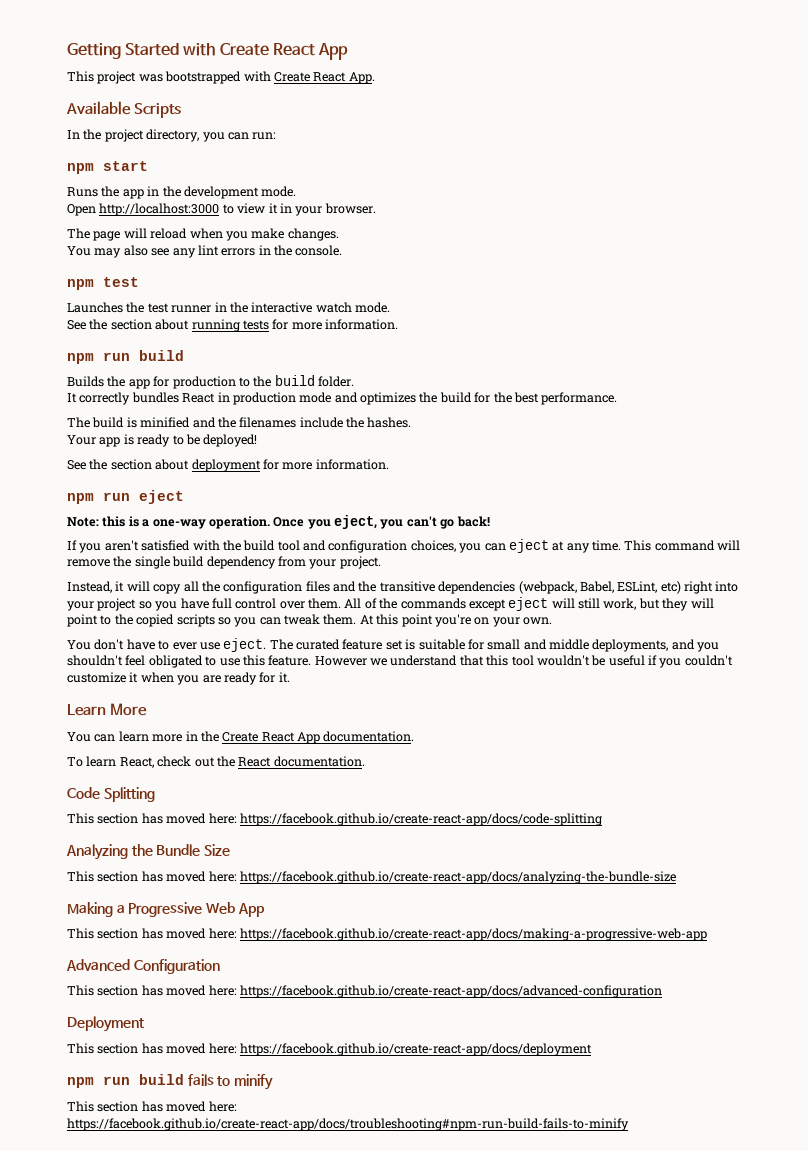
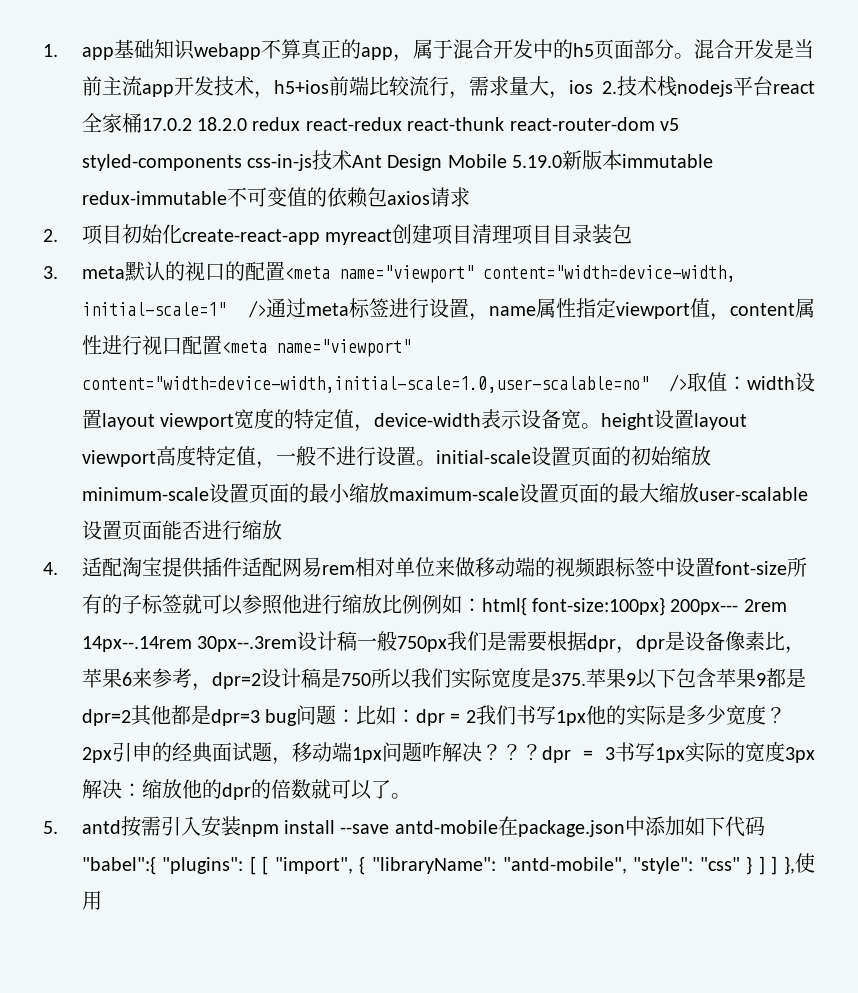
[67,43,348,60] [67,71,375,84] [66,101,181,118] [67,129,277,142] [67,161,148,174] [67,186,297,199] [67,203,376,216] [67,228,339,241] [67,245,343,258] [67,277,139,290] [67,302,390,313] [67,319,398,332] [67,350,184,364] [67,375,354,389] [67,392,618,405] [67,417,412,428] [67,434,258,447] [67,459,389,472] [67,490,184,504] [67,515,490,529] [67,539,741,553] [67,556,381,569] [67,581,739,594] [67,597,714,611] [67,614,552,627] [67,638,720,652] [67,655,733,668] [67,672,290,685] [67,703,147,716] [67,731,415,744] [67,756,365,768] [67,787,155,802] [67,813,602,826] [66,844,230,860] [67,871,676,884] [67,902,265,917] [67,928,707,941] [66,959,220,974] [67,985,662,998] [67,1016,144,1032] [67,1043,592,1056] [67,1074,273,1090] [67,1101,237,1112] [67,1118,629,1131] Getting Started with Create React App // This project was bootstrapped with Create React App. // Available Scripts // In the project directory, you can run: // npm start // Runs the app in the development mode. // Open http://localhost:3000 to view it in your browser. // The page will reload when you make changes. // You may also see any lint errors in the console. // npm test // Launches the test runner in the interactive watch mode. // See the section about running tests for more information. // npm run build // Builds the app for production to the build folder. // It correctly bundles React in production mode and optimizes the build for the best performance. // The build is minified and the filenames include the hashes. // Your app is ready to be deployed! // See the section about deployment for more information. // npm run eject // Note: this is a one-way operation. Once you eject, you can't go back! // If you aren't satisfied with the build tool and configuration choices, you can eject at any time. This command will remove the single build dependency from your project. // Instead, it will copy all the configuration files and the transitive dependencies (webpack, Babel, ESLint, etc) right into your project so you have full control over them. All of the commands except eject will still work, but they will point to the copied scripts so you can tweak them. At this point you're on your own. // You don't have to ever use eject. The curated feature set is suitable for small and middle deployments, and you shouldn't feel obligated to use this feature. However we understand that this tool wouldn't be useful if you couldn't customize it when you are ready for it. // Learn More // You can learn more in the Create React App documentation. // To learn React, check out the React documentation. // Code Splitting // This section has moved here: https://facebook.github.io/create-react-app/docs/code-splitting // Analyzing the Bundle Size // This section has moved here: https://facebook.github.io/create-react-app/docs/analyzing-the-bundle-size // Making a Progressive Web App // This section has moved here: https://facebook.github.io/create-react-app/docs/making-a-progressive-web-app // Advanced Configuration // This section has moved here: https://facebook.github.io/create-react-app/docs/advanced-configuration // Deployment // This section has moved here: https://facebook.github.io/create-react-app/docs/deployment // npm run build fails to minify // This section has moved here: https://facebook.github.io/create-react-app/docs/troubleshooting#npm-run-build-fails-to-minify -> [43,39,814,62] [81,76,815,99] [81,113,679,133] [81,150,714,171] [81,187,470,208] [43,224,632,245] [43,261,735,283] [81,298,815,321] [81,335,411,357] [81,372,815,393] [81,408,747,432] [81,445,711,469] [81,483,808,503] [81,520,282,540] [43,557,807,578] [81,594,787,616] [81,631,805,654] [81,667,806,691] [81,704,786,726] [81,741,815,765] [81,779,411,800] [43,816,765,837] [81,853,815,875] [81,891,102,910] 1. app基础知识webapp不算真正的app，属于混合开发中的h5页面部分。混合开发是当前主流app开发技术，h5+ios前端比较流行，需求量大，ios 2.技术栈nodejs平台react全家桶17.0.2 18.2.0 redux react-redux react-thunk react-router-dom v5 styled-components css-in-js技术Ant Design Mobile 5.19.0新版本immutable redux-immutable不可变值的依赖包axios请求 // 2.项目初始化create-react-app myreact创建项目清理项目目录装包 // 3. meta默认的视口的配置<meta name="viewport" content="width=device-width, initial-scale=1" />通过meta标签进行设置，name属性指定viewport值，content属性进行视口配置<meta name="viewport" content="width=device-width,initial-scale=1.0,user-scalable=no" />取值：width设置layout viewport宽度的特定值，device-width表示设备宽。height设置layout viewport高度特定值，一般不进行设置。initial-scale设置页面的初始缩放minimum-scale设置页面的最小缩放maximum-scale设置页面的最大缩放user-scalable设置页面能否进行缩放 // 4.适配淘宝提供插件适配网易rem相对单位来做移动端的视频跟标签中设置font-size所有的子标签就可以参照他进行缩放比例例如：html{ font-size:100px} 200px--- 2rem 14px--.14rem 30px--.3rem设计稿一般750px我们是需要根据dpr，dpr是设备像素比，苹果6来参考，dpr=2设计稿是750所以我们实际宽度是375.苹果9以下包含苹果9都是dpr=2其他都是dpr=3 bug问题：比如：dpr = 2我们书写1px他的实际是多少宽度？2px引申的经典面试题，移动端1px问题咋解决？？？dpr = 3书写1px实际的宽度3px解决：缩放他的dpr的倍数就可以了。 // 5. antd按需引入安装npm install --save antd-mobile在package.json中添加如下代码"babel":{ "plugins": [ [ "import", { "libraryName": "antd-mobile", "style": "css" } ] ] },使用

